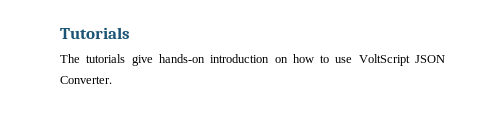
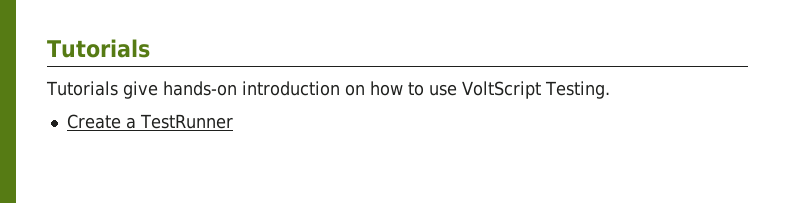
[60,54,126,63] The tutorials -> [46,81,118,96] Tutorials
[415,55,446,63] [60,76,112,84] JSON Converter. -> [544,81,610,99] [66,114,233,129] Testing. // Create a TestRunner

